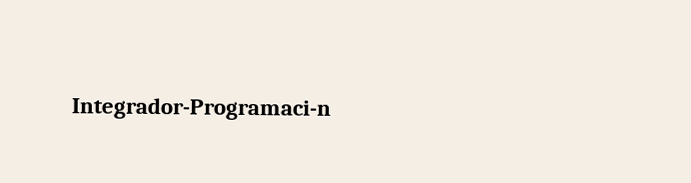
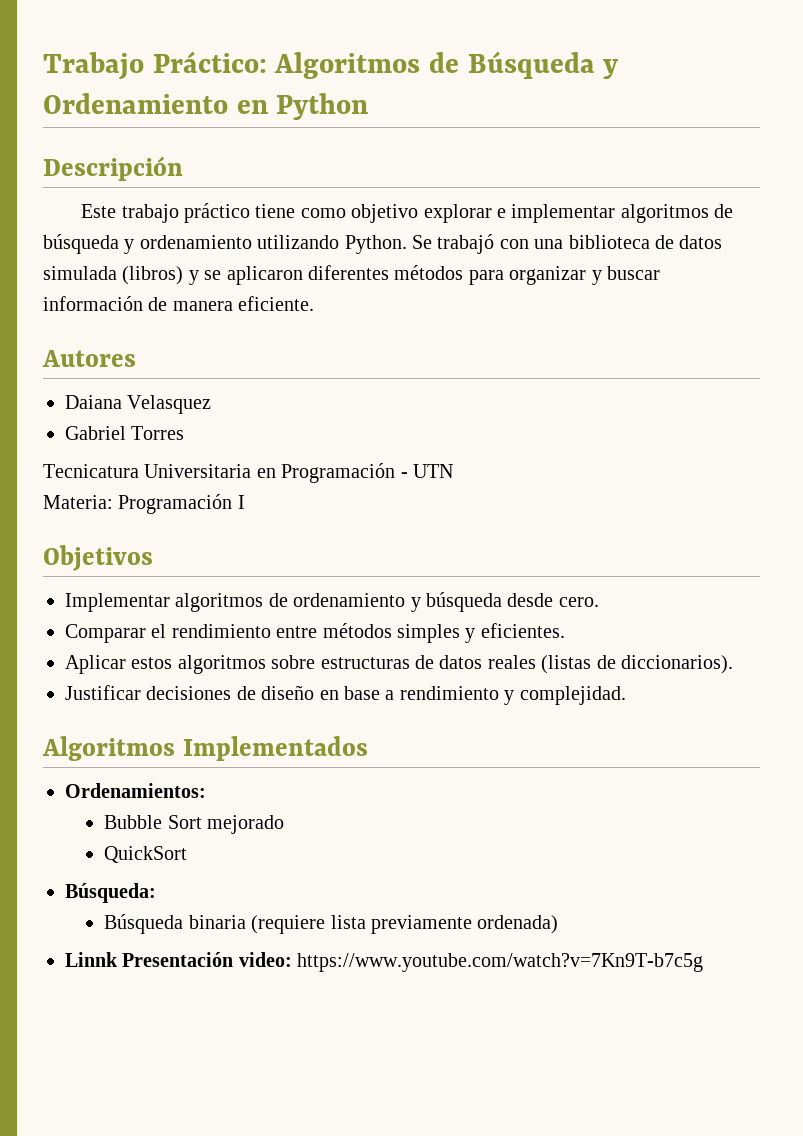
[71,97,331,121] Integrador-Programaci-n -> [43,51,620,80] [43,93,369,120] [43,156,183,181] [81,203,734,223] [43,234,723,254] [43,265,660,285] [43,296,315,311] [42,350,136,367] [65,395,212,414] [65,426,185,440] [43,463,453,483] [43,494,245,514] [43,545,153,571] [65,592,599,612] [65,623,565,643] [65,655,733,674] [65,685,626,705] [42,736,368,761] [65,783,206,798] [104,815,285,834] [104,846,188,863] [65,883,156,903] [104,914,559,934] [65,952,704,972] Trabajo Práctico: Algoritmos de Búsqueda y Ordenamiento en Python // Descripción // Este trabajo práctico tiene como objetivo explorar e implementar algoritmos de búsqueda y ordenamiento utilizando Python. Se trabajó con una biblioteca de datos simulada (libros) y se aplicaron diferentes métodos para organizar y buscar información de manera eficiente. // Autores // Daiana Velasquez // Gabriel Torres // Tecnicatura Universitaria en Programación - UTN // Materia: Programación I // Objetivos // Implementar algoritmos de ordenamiento y búsqueda desde cero. // Comparar el rendimiento entre métodos simples y eficientes. // Aplicar estos algoritmos sobre estructuras de datos reales (listas de diccionarios). // Justificar decisiones de diseño en base a rendimiento y complejidad. // Algoritmos Implementados // Ordenamientos: // Bubble Sort mejorado // QuickSort // Búsqueda: // Búsqueda binaria (requiere lista previamente ordenada) // Linnk Presentación video: https://www.youtube.com/watch?v=7Kn9T-b7c5g

